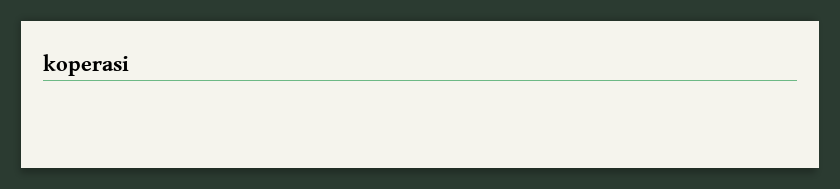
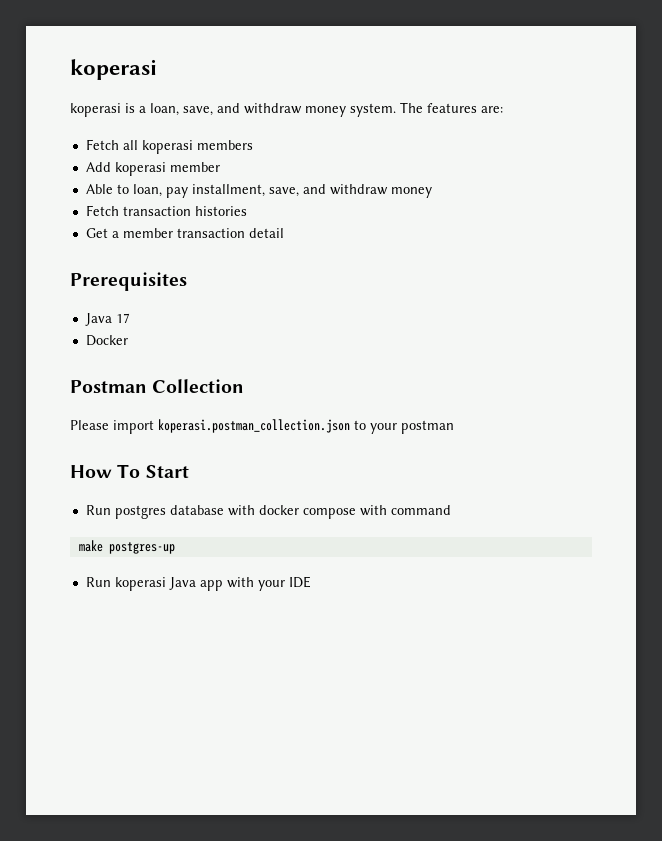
[43,54,129,76] koperasi -> [70,59,157,80] [70,102,503,117] [85,139,253,154] [85,162,220,176] [85,184,432,198] [85,205,247,216] [85,228,284,238] [70,272,187,291] [84,313,130,326] [85,335,128,346] [70,379,245,393] [70,419,454,434] [70,464,189,478] [85,505,451,519] [78,540,175,554] [85,576,311,591] koperasi // koperasi is a loan, save, and withdraw money system. The features are: // Fetch all koperasi members // Add koperasi member // Able to loan, pay installment, save, and withdraw money // Fetch transaction histories // Get a member transaction detail // Prerequisites // Java 17 // Docker // Postman Collection // Please import koperasi.postman_collection.json to your postman // How To Start // Run postgres database with docker compose with command // make postgres-up // Run koperasi Java app with your IDE

